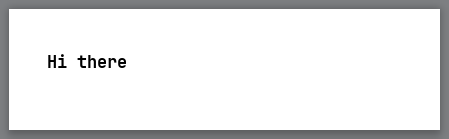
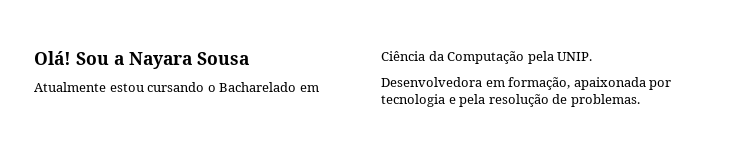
[47,54,127,68] Hi there -> [34,51,249,69] [34,82,319,92] [381,51,593,64] [381,77,672,90] [381,94,640,107] Olá! Sou a Nayara Sousa // Atualmente estou cursando o Bacharelado em Ciência da Computação pela UNIP. // Desenvolvedora em formação, apaixonada por tecnologia e pela resolução de problemas.

